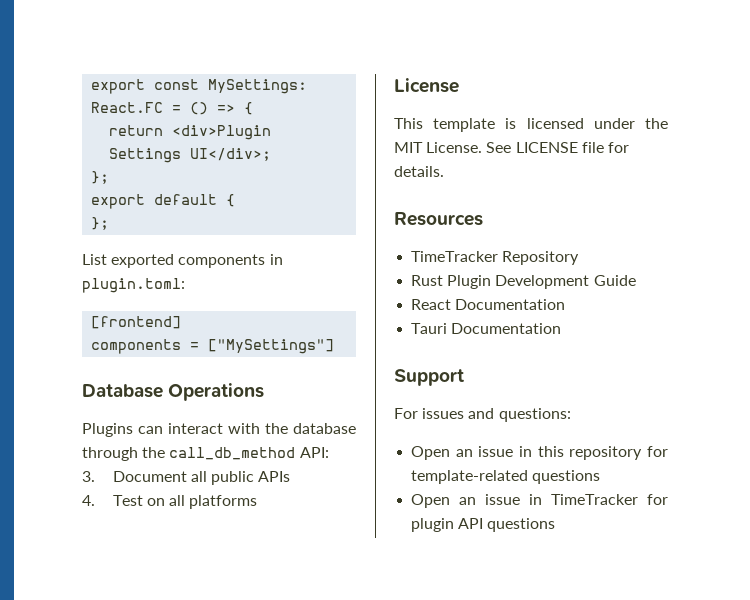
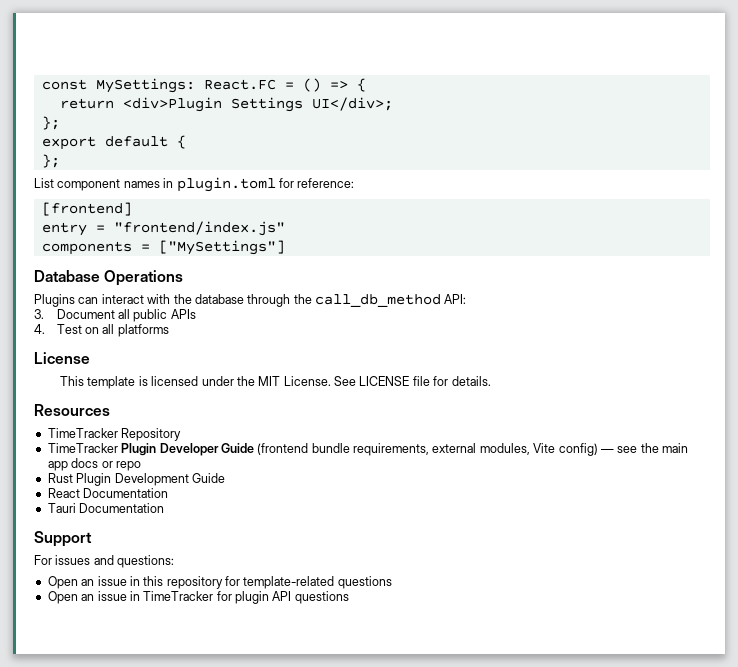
[91,79,146,94] export -> (41, 84) none
[111,254,283,268] [82,278,185,293] [91,316,182,329] exported components in plugin.toml: // [frontend] -> [57,177,355,192] [41,202,132,216] [41,221,285,236] component names in plugin.toml for reference: // [frontend] // entry = "frontend/index.js"
(580, 258) none -> [47,443,688,456] [47,458,141,471] // TimeTracker Plugin Developer Guide (frontend bundle requirements, external modules, Vite config) — see the main app docs or repo

